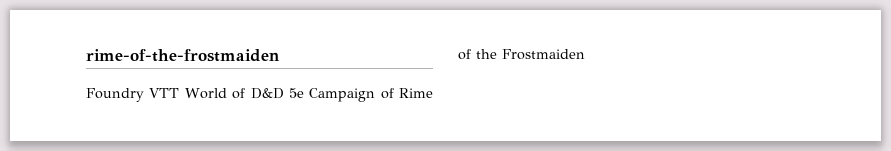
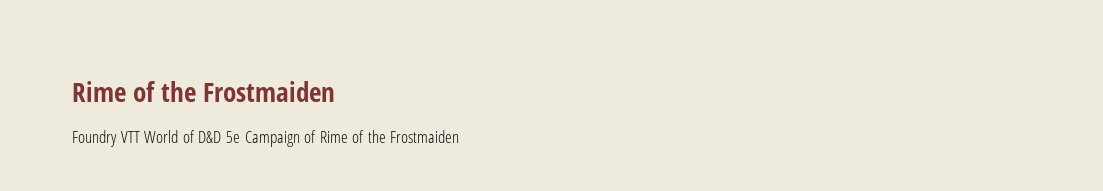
[86,49,280,62] rime-of-the-frostmaiden -> [72,81,336,102] Rime of the Frostmaiden

